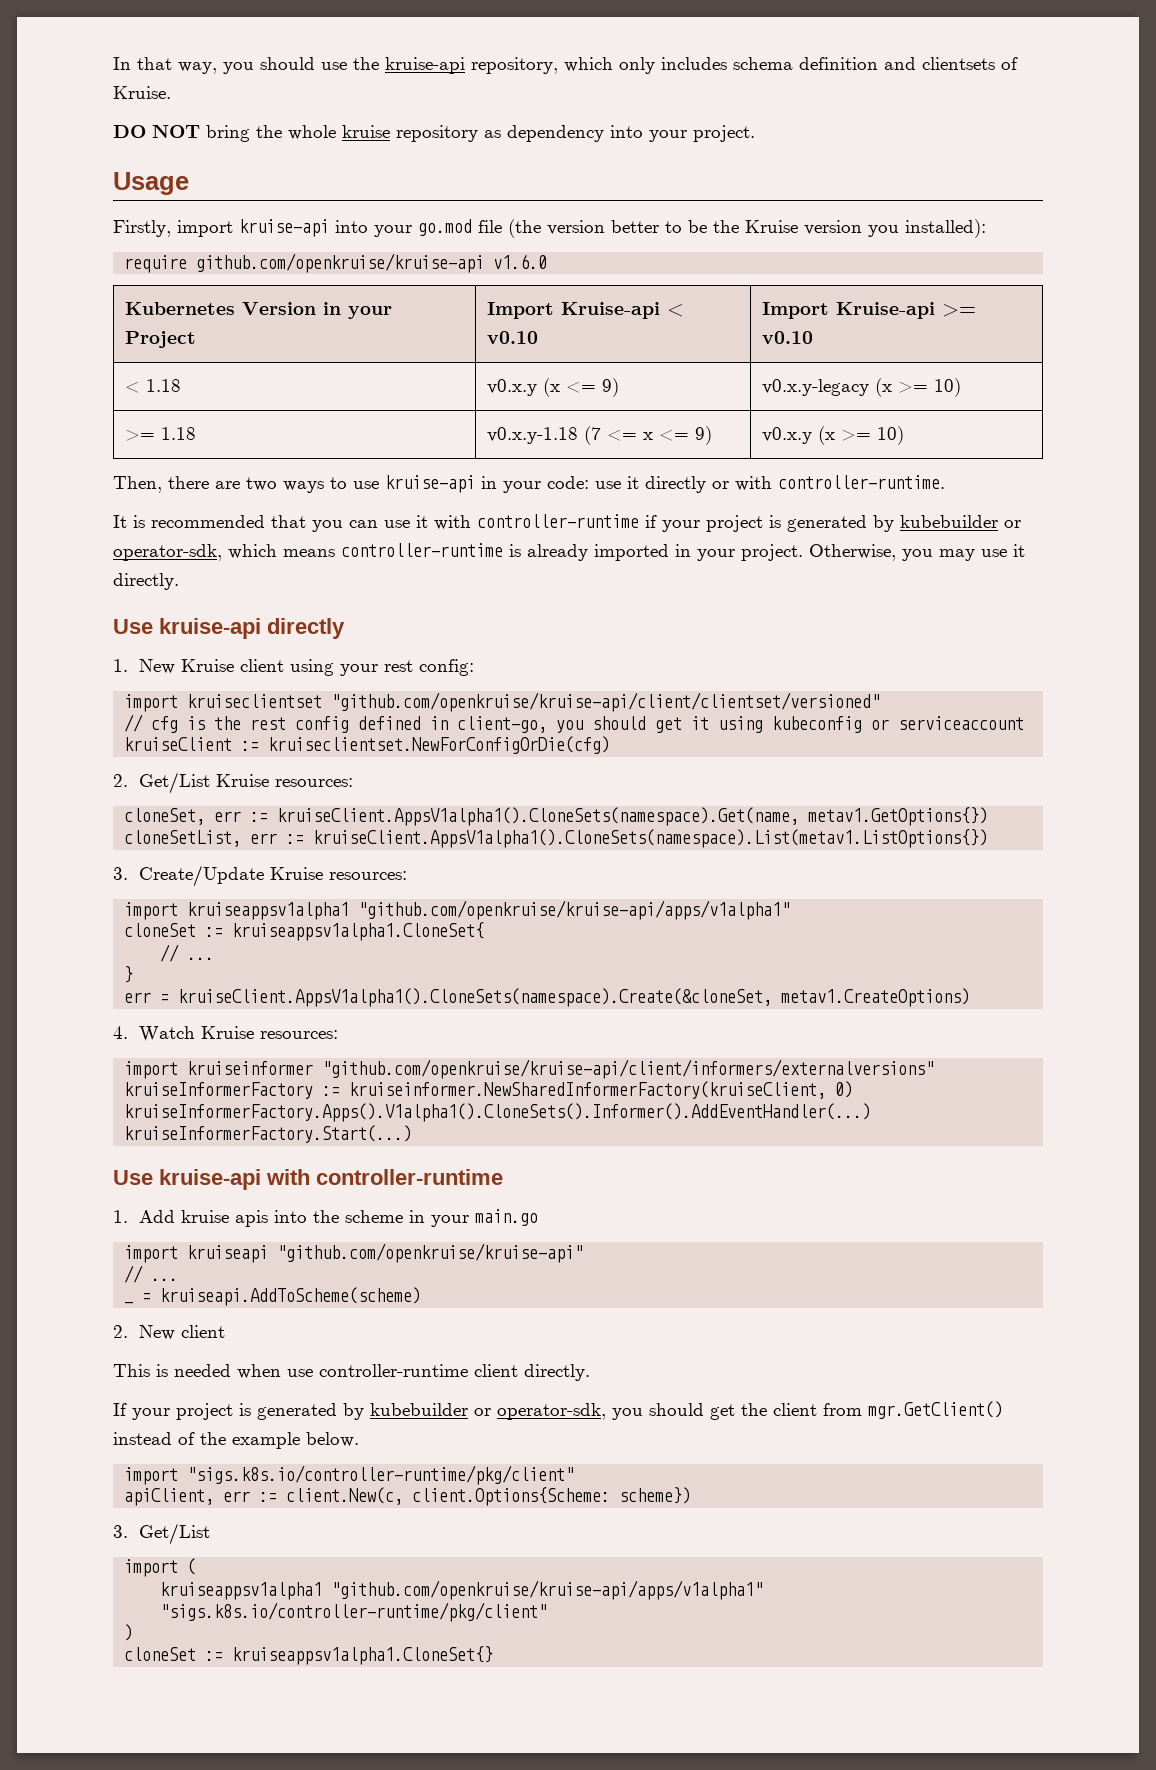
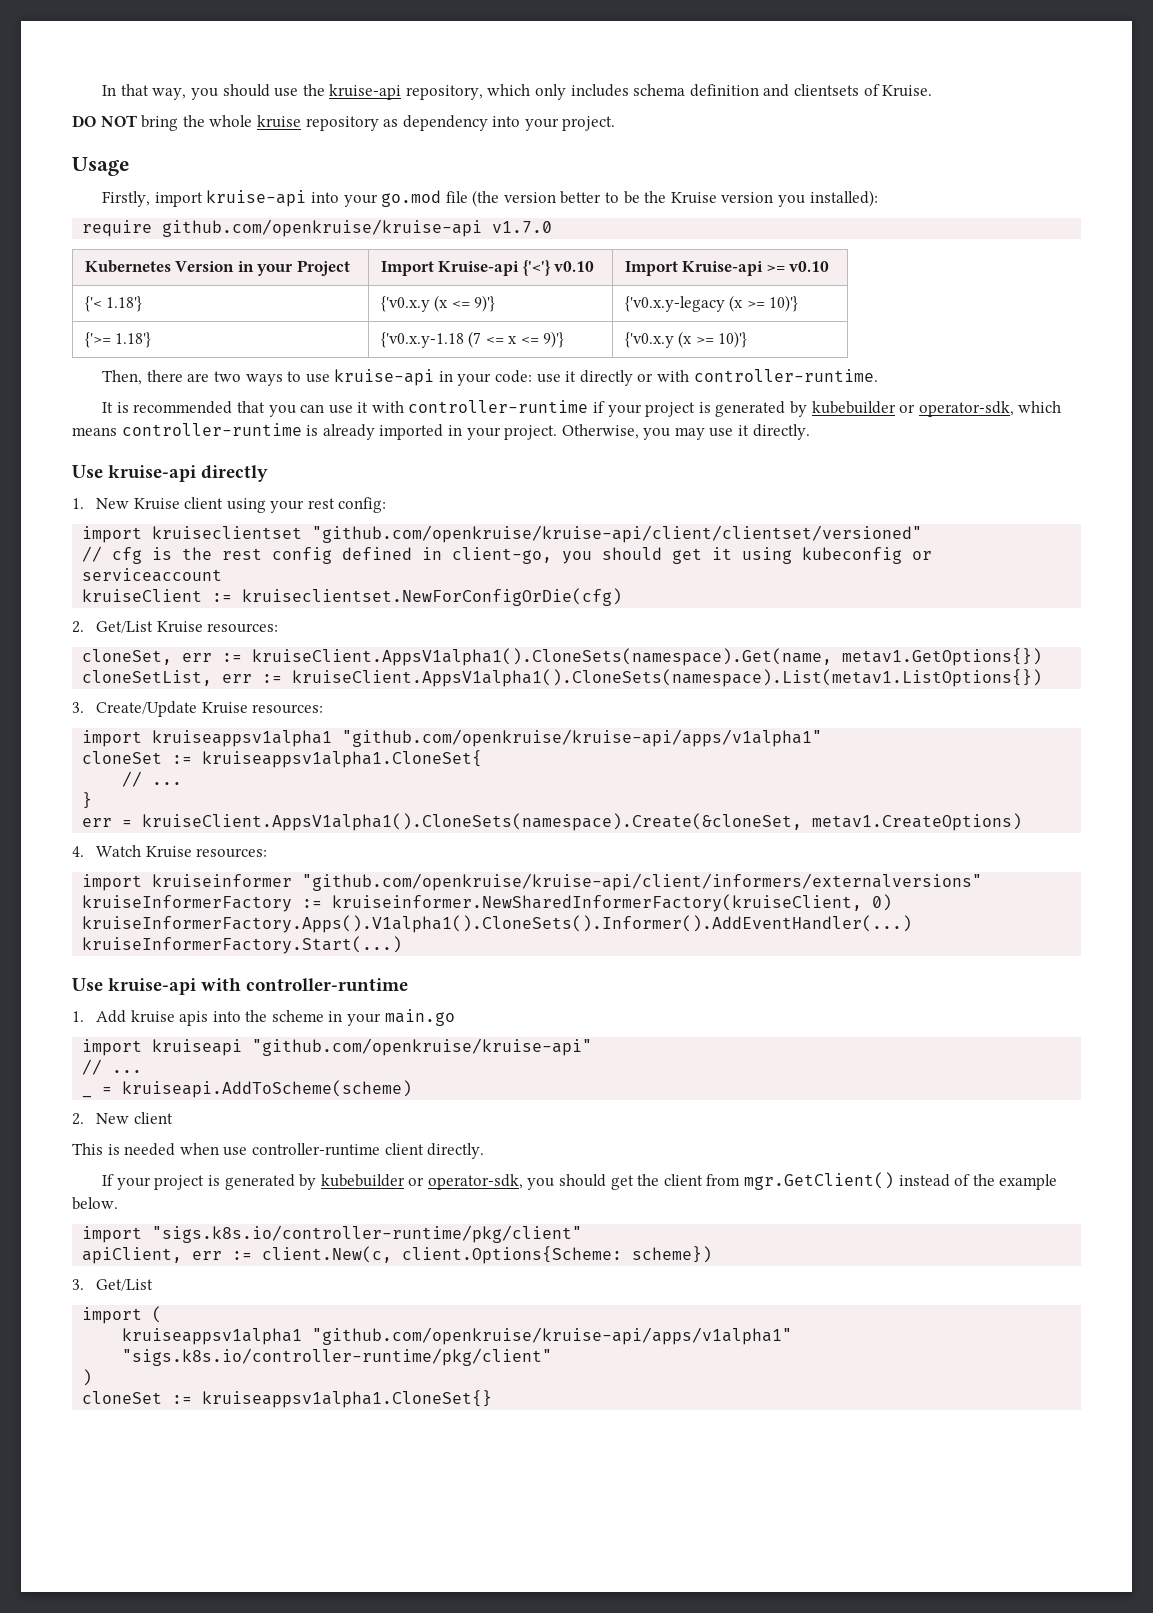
[493,254,548,269] v1.6.0 -> [492,221,553,233] v1.7.0
[667,304,685,317] < -> [522,260,551,276] {'<'}
[125,379,182,393] [487,378,620,397] [762,378,962,397] [125,427,197,441] [487,427,579,444] < 1.18 | v0.x.y (x <= 9) | v0.x.y-legacy (x >= 10) // >= 1.18 | v0.x.y-1.18 -> [84,296,143,312] [380,295,496,312] [624,295,799,312] [84,332,152,348] [380,332,464,348] {'< 1.18'} | {'v0.x.y (x <= 9)'} | {'v0.x.y-legacy (x >= 10)'} // {'>= 1.18'} | {'v0.x.y-1.18
[695,426,713,445] [762,426,905,445] 9) | v0.x.y (x >= 10) -> [543,331,565,348] [624,331,748,348] 9)'} | {'v0.x.y (x >= 10)'}

